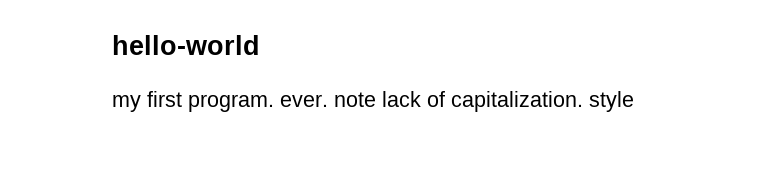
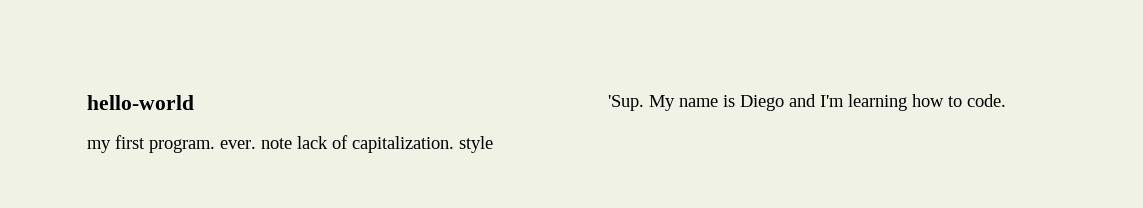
(634, 101) none -> [608,94,1006,111] // 'Sup. My name is Diego and I'm learning how to code.

